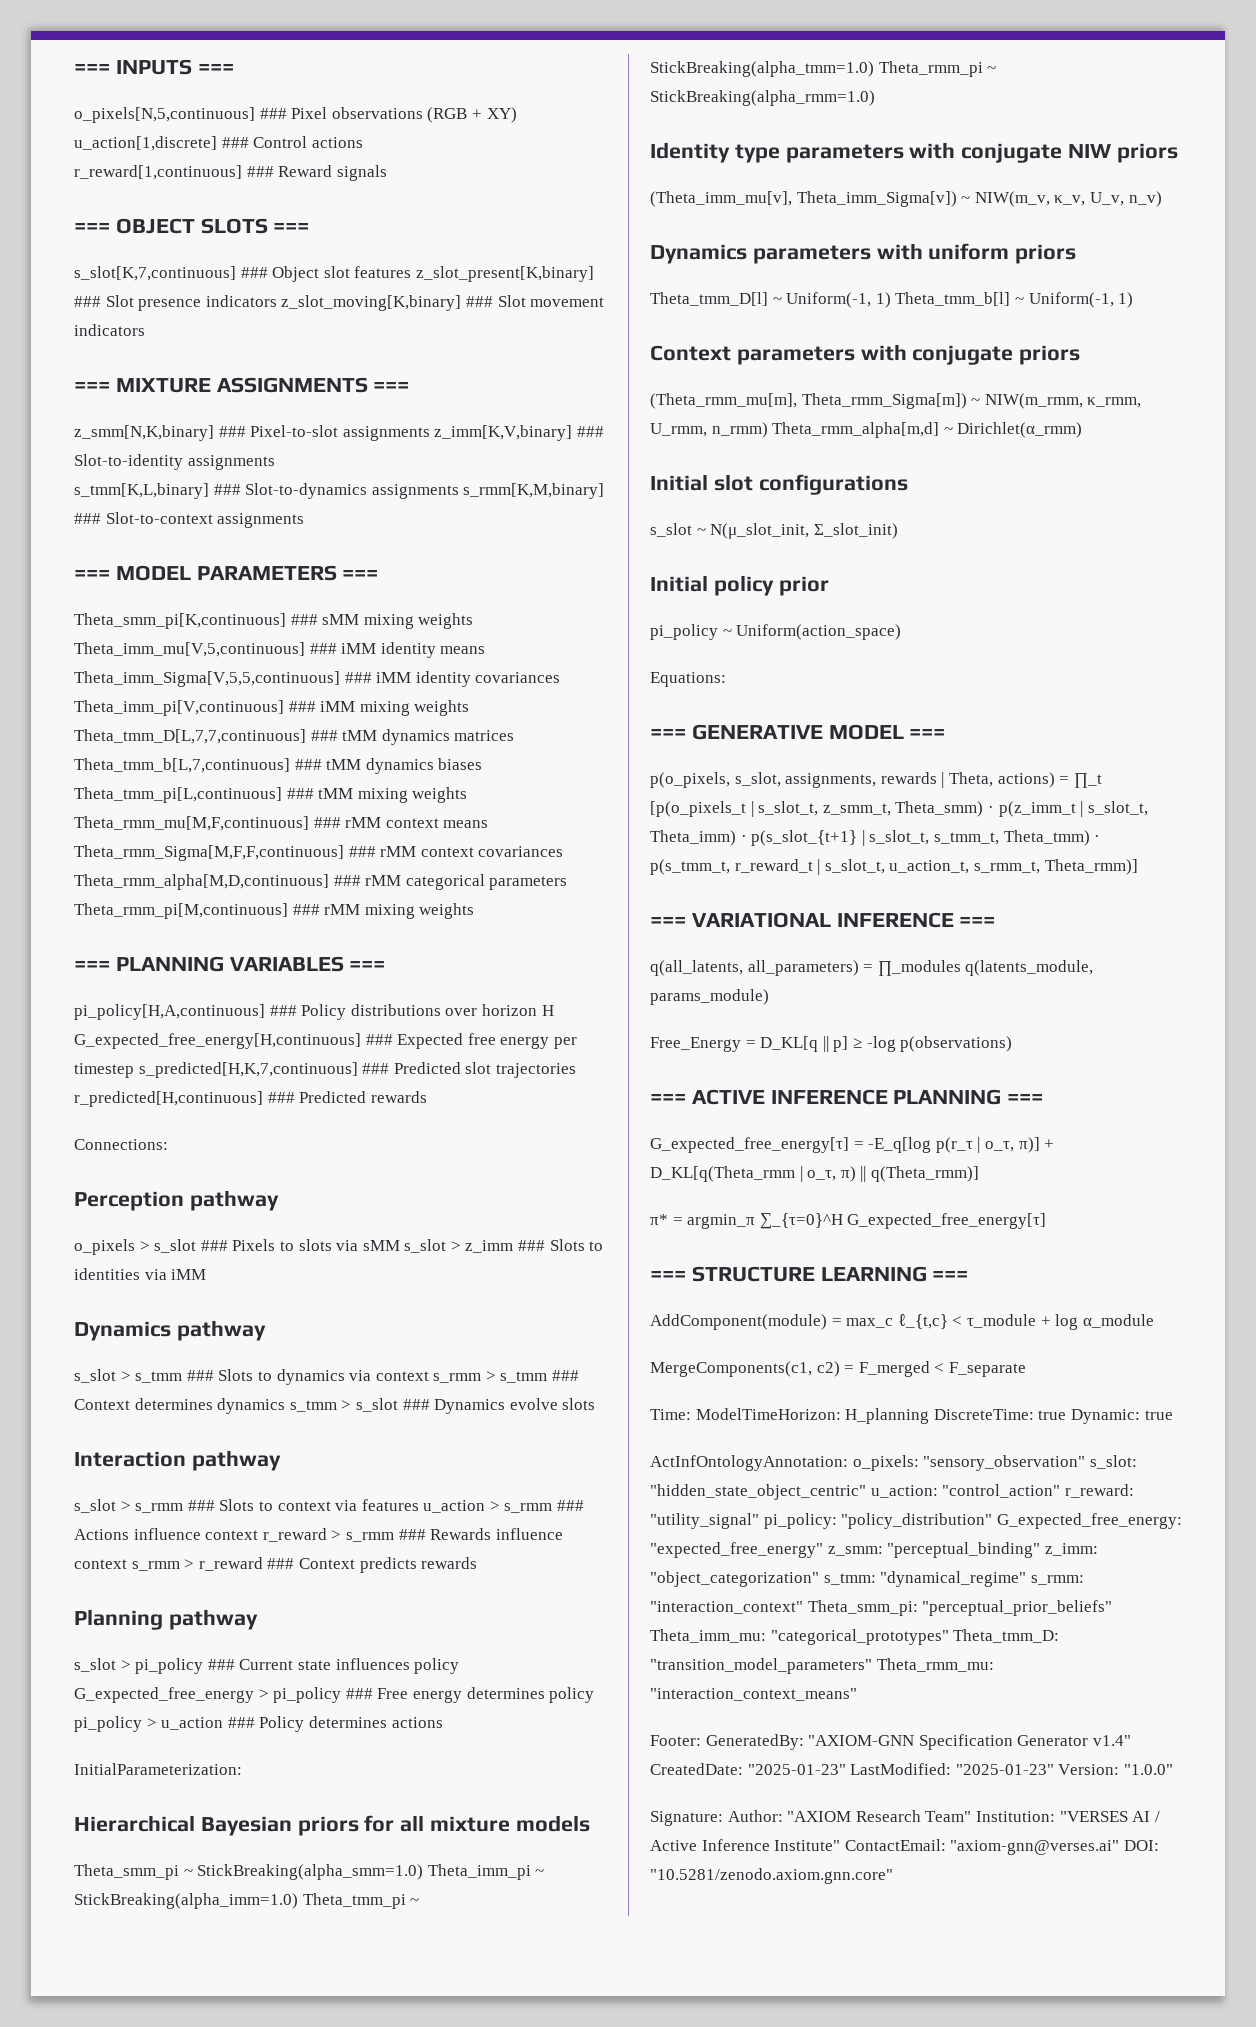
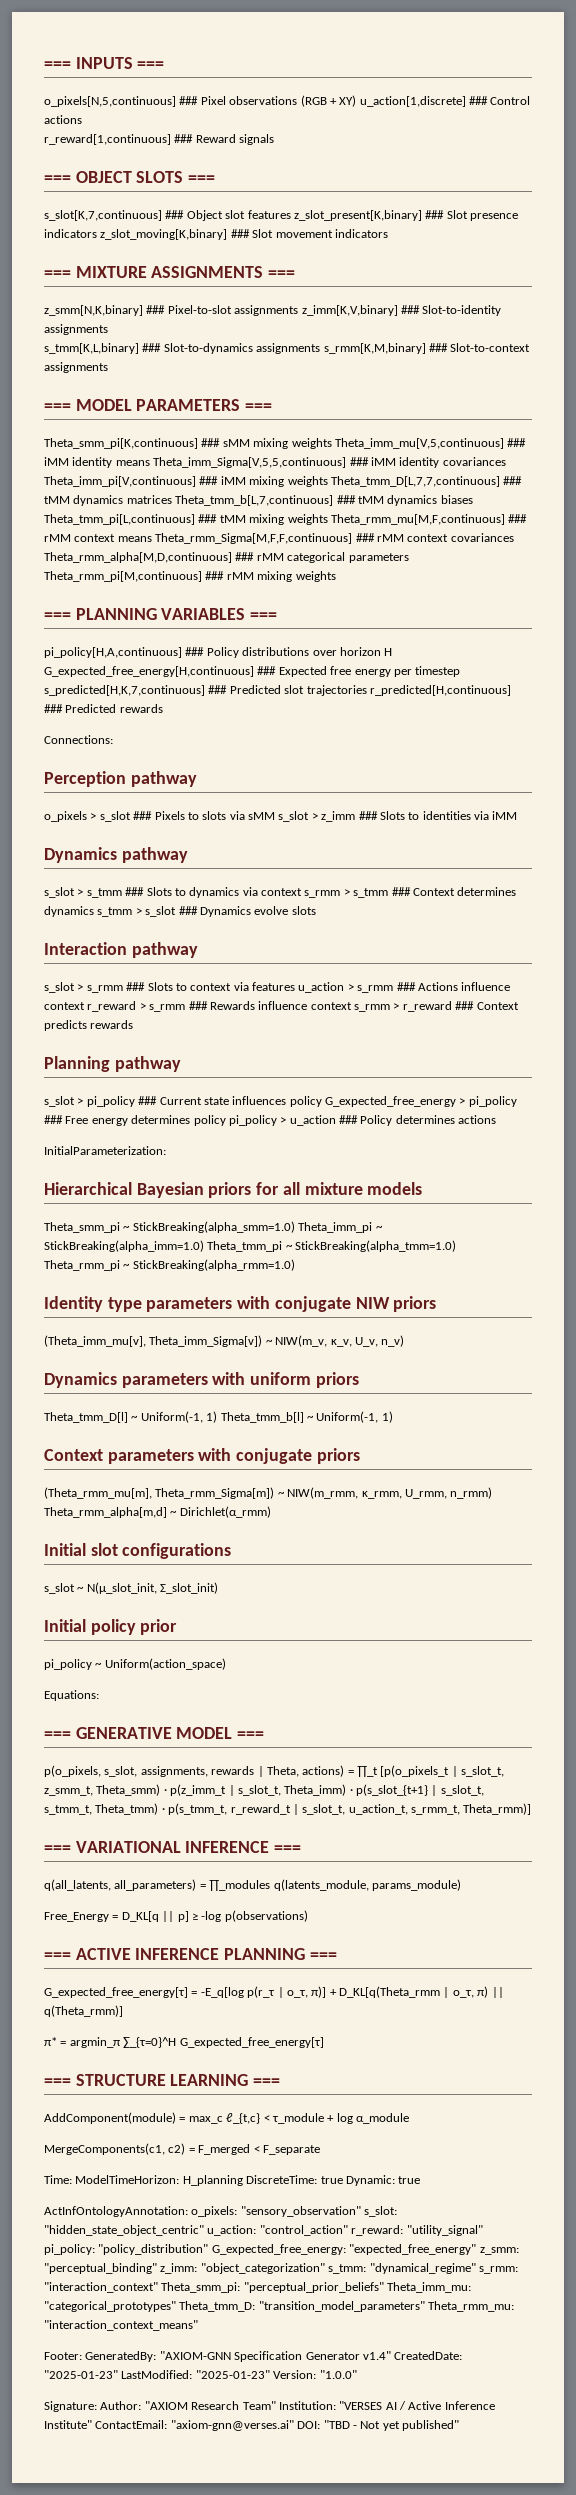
[650,1868,893,1884] "10.5281/zenodo.axiom.gnn.core" -> [323,2420,459,2431] "TBD - Not yet published"

